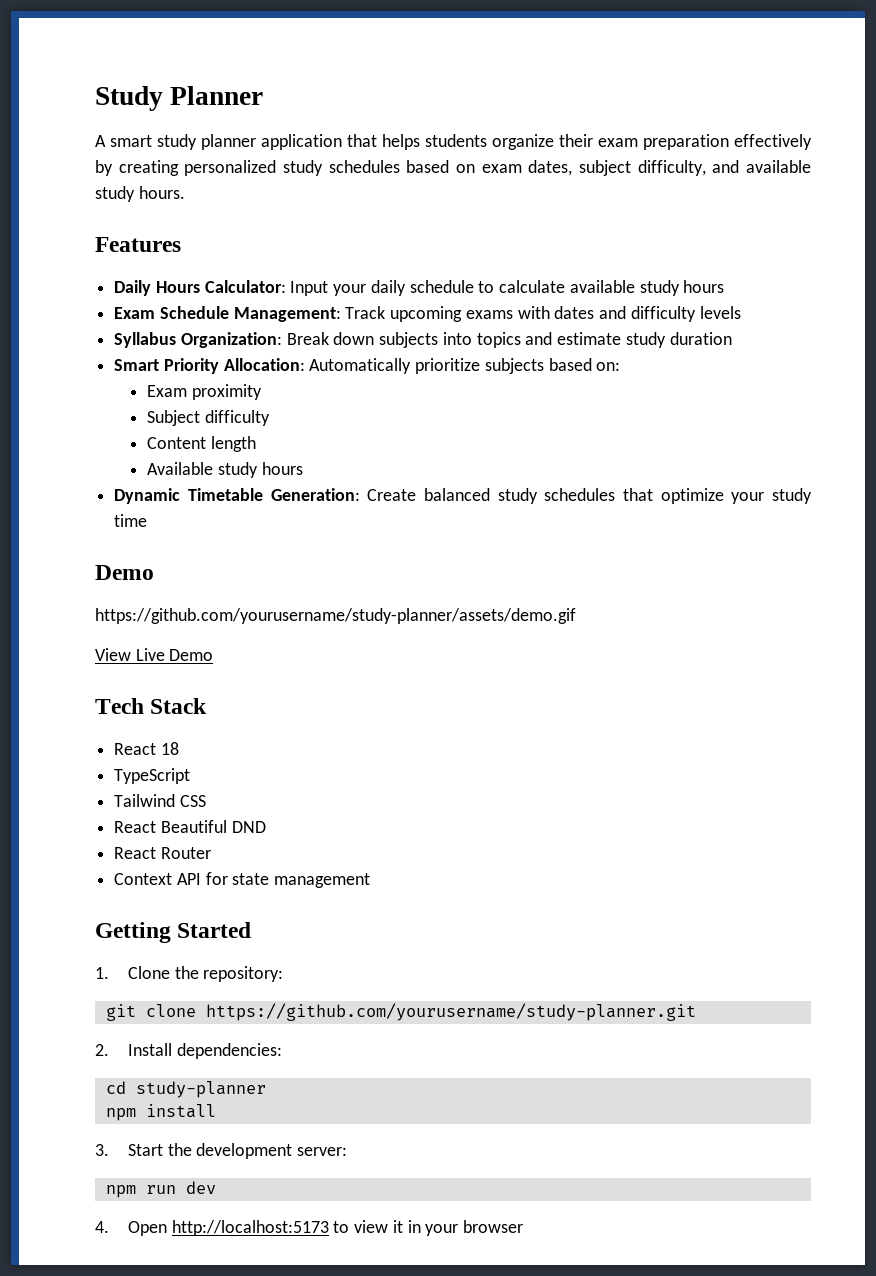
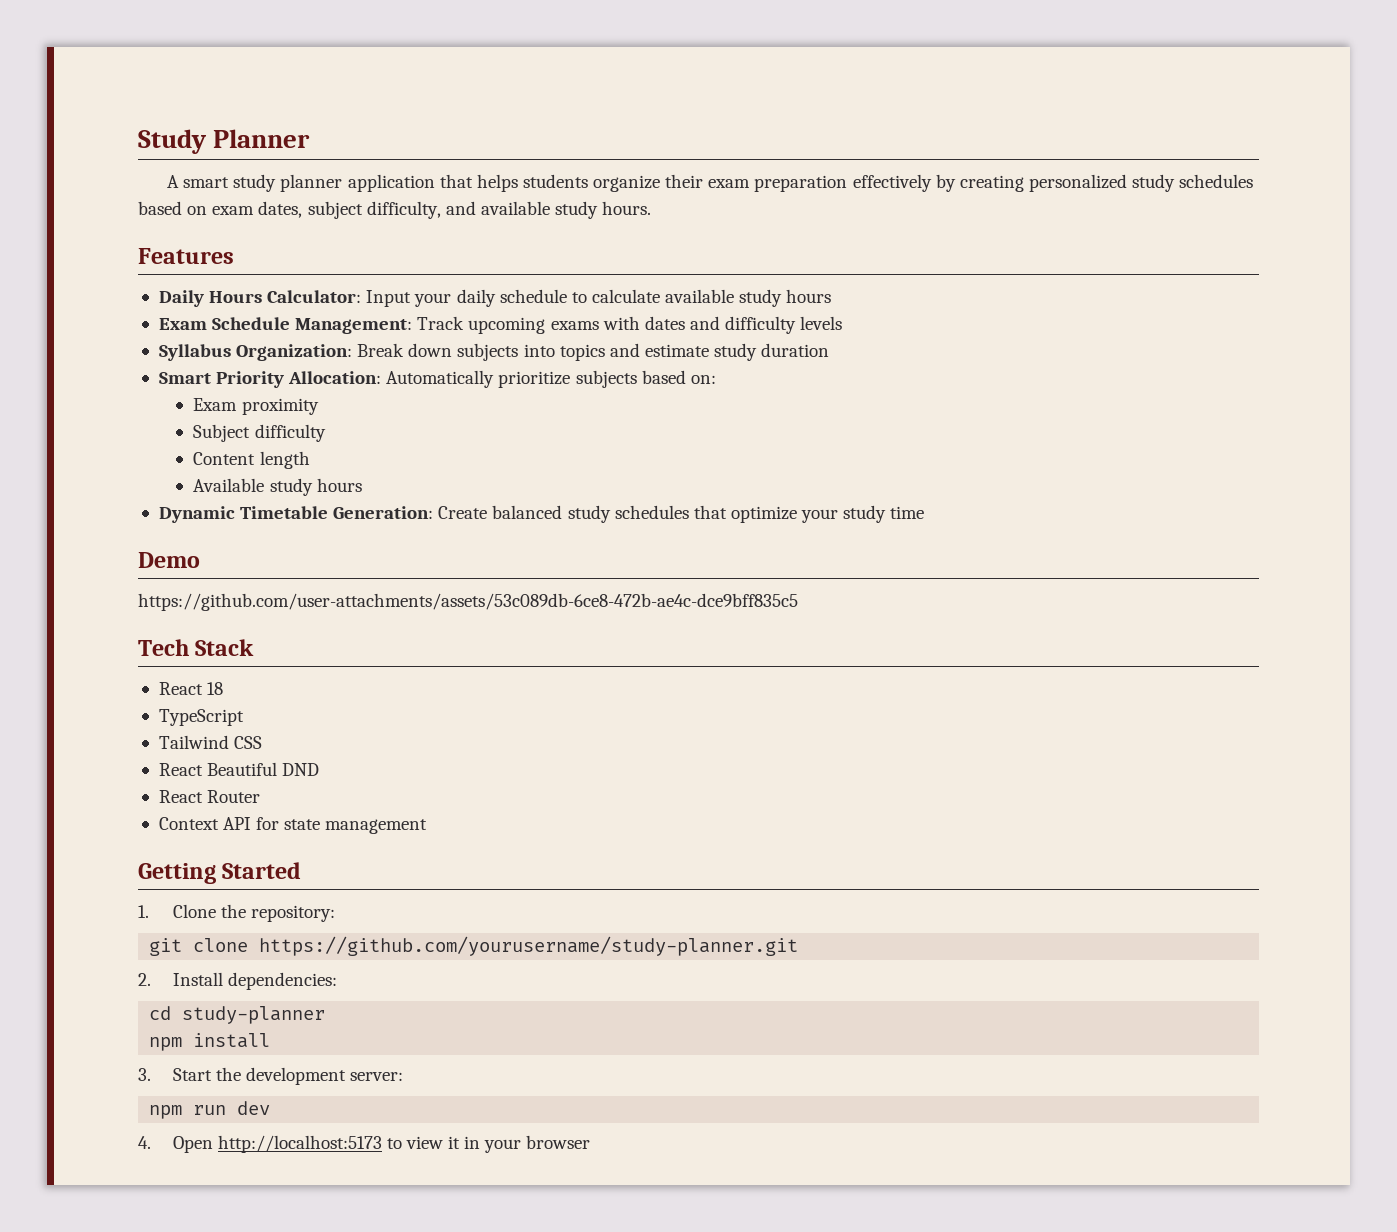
[95,608,576,624] [95,648,214,661] https://github.com/yourusername/study-planner/assets/demo.gif // View Live Demo -> [138,593,798,611] https://github.com/user-attachments/assets/53c089db-6ce8-472b-ae4c-dce9bff835c5

